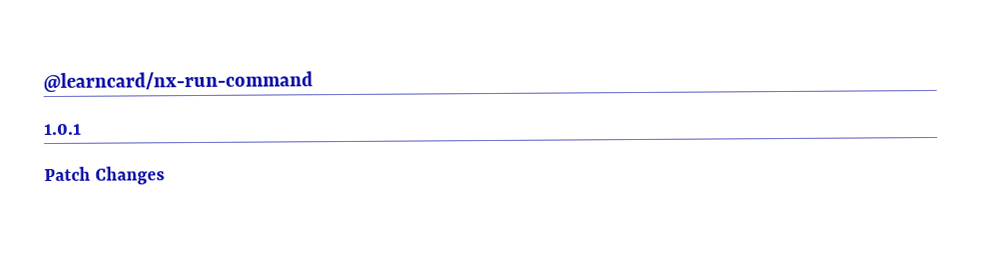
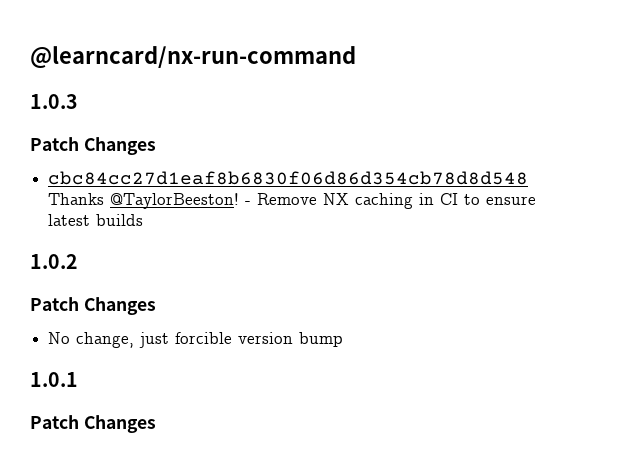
(313, 82) none -> [30,94,78,109] [30,137,156,155] [48,171,529,185] [48,193,537,209] [48,214,144,226] [30,254,78,269] [30,297,156,315] [48,332,344,348] // 1.0.3 // Patch Changes // cbc84cc27d1eaf8b6830f06d86d354cb78d8d548 Thanks @TaylorBeeston! - Remove NX caching in CI to ensure latest builds // 1.0.2 // Patch Changes // No change, just forcible version bump

